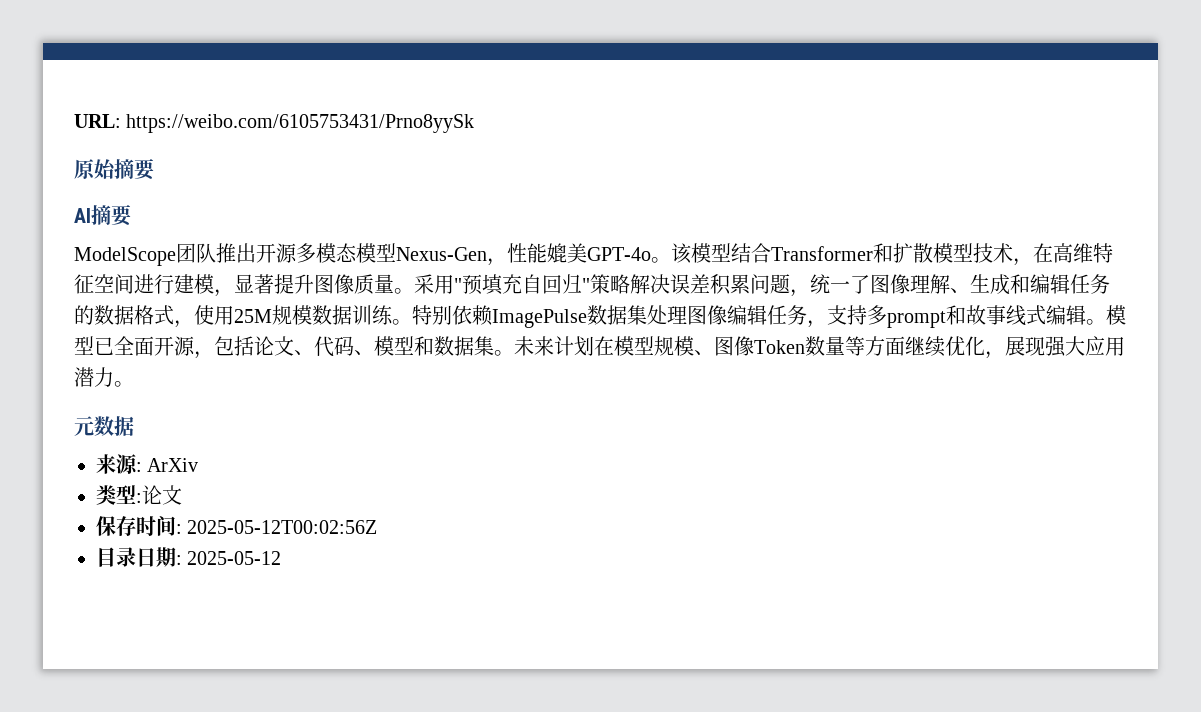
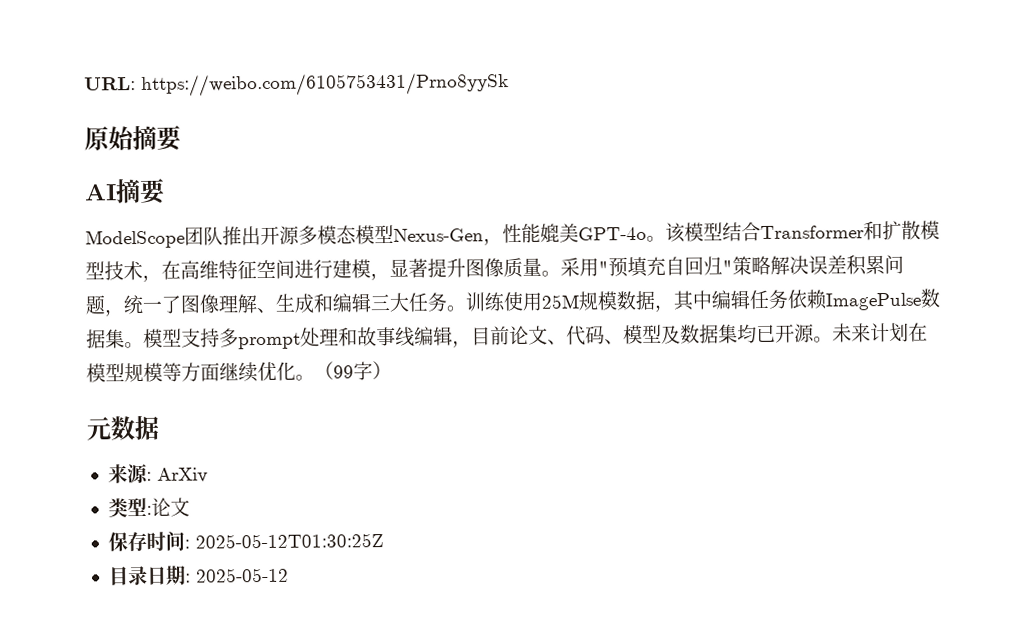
[1070,274,1110,294] [74,305,827,328] 任务的数据格式，使用25M规模数据训练。特别依赖ImagePulse数据集处理图像编辑任务， -> [370,288,940,312] [86,328,182,349] 三大任务。训练使用25M规模数据，其中编辑任务依赖ImagePulse数据集。模型
(946, 319) none -> [300,327,339,347] 处理
[1026,305,1126,325] [74,336,494,359] 式编辑。模型已全面开源，包括论文、代码、模型和数据集 -> [414,323,815,348] 编辑，目前论文、代码、模型及数据集均已开源
[694,336,1125,359] [74,367,134,387] 、图像Token数量等方面继续优化，展现强大应用潜力。 -> [162,360,392,383] 等方面继续优化。（99字）
[187,520,378,534] 2025-05-12T00:02:56Z -> [194,533,384,549] 2025-05-12T01:30:25Z

